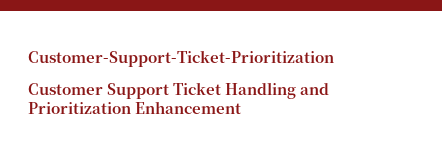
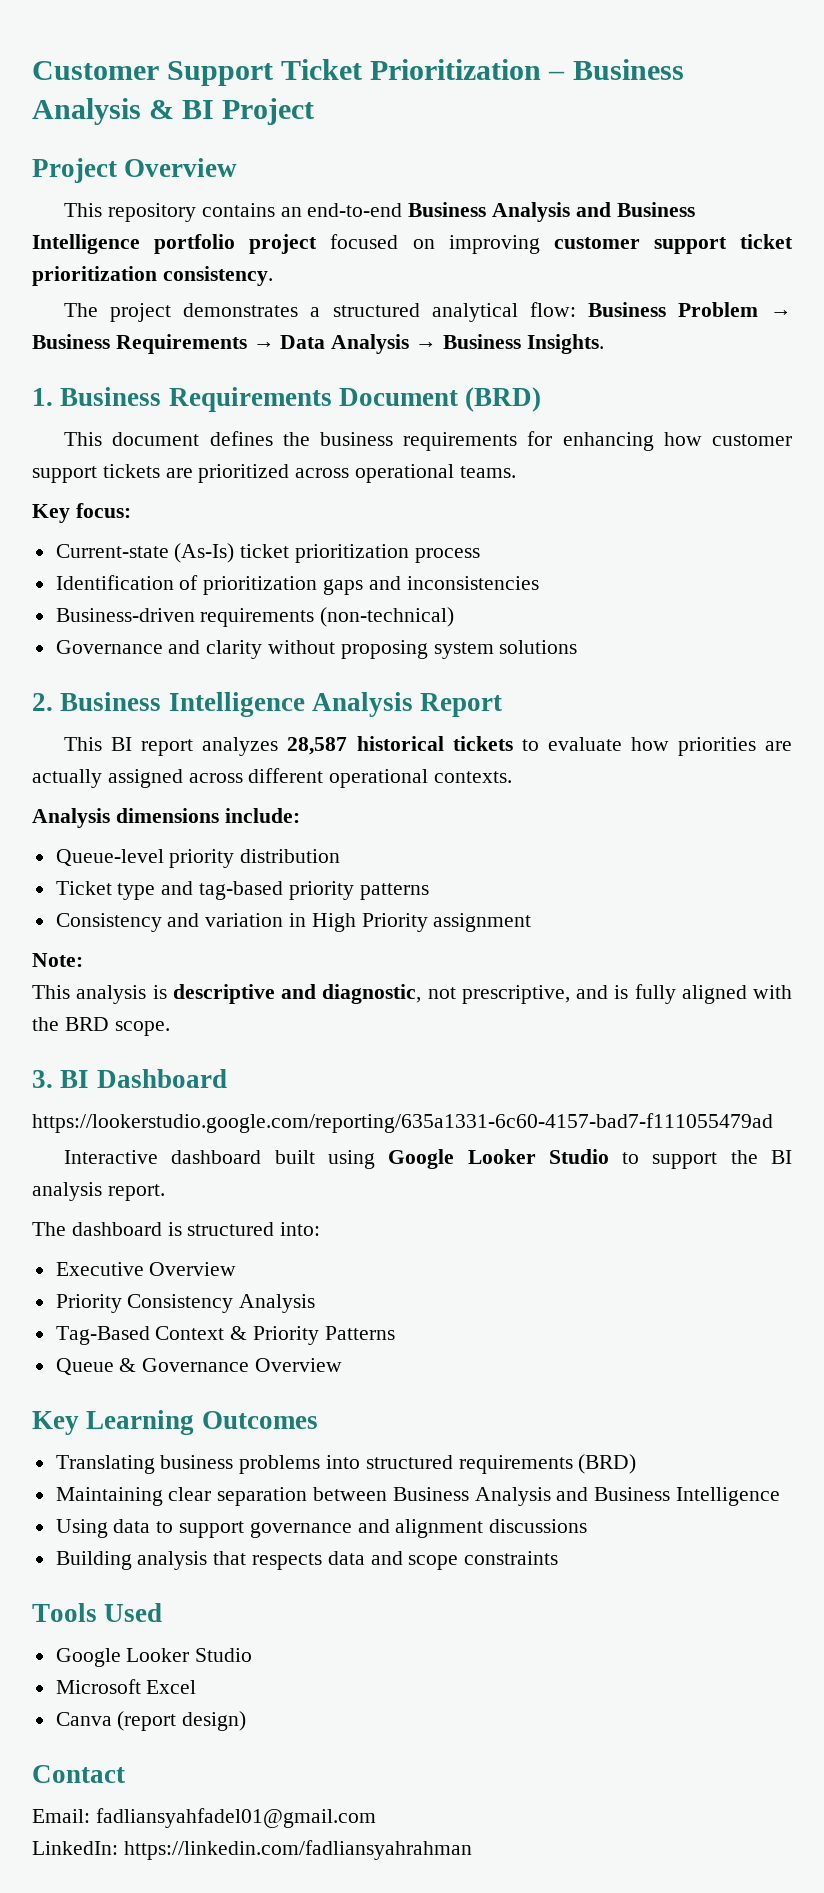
[28,50,334,67] Customer-Support-Ticket-Prioritization // -> (32, 70) none
[225,82,330,99] [28,101,242,114] Handling and Prioritization Enhancement -> [370,59,684,80] [32,98,315,125] [32,158,238,183] [64,202,695,222] [32,234,793,254] [32,266,273,286] [64,302,792,322] [32,334,604,354] [32,387,542,412] [64,431,793,451] [32,464,516,483] [32,503,131,523] [55,543,480,563] [55,575,539,595] [55,607,455,627] [55,640,578,659] [32,692,503,717] [64,736,792,756] [32,768,513,788] [32,808,300,828] [55,849,341,868] [55,881,429,900] [55,913,532,932] [32,953,83,967] [32,984,792,1004] [32,1017,170,1036] [32,1069,227,1088] [32,1113,773,1133] [64,1149,792,1169] [32,1182,165,1201] [32,1222,321,1236] [55,1262,237,1276] [55,1294,316,1313] [55,1326,395,1345] [55,1358,343,1375] [32,1410,318,1435] [55,1454,637,1474] [55,1487,781,1506] [55,1519,588,1538] [55,1551,559,1570] [32,1603,163,1622] [55,1648,253,1667] [55,1679,197,1694] [55,1711,247,1731] [32,1765,125,1783] [32,1808,376,1828] [32,1840,472,1860] Prioritization – Business Analysis & BI Project // Project Overview // This repository contains an end-to-end Business Analysis and Business Intelligence portfolio project focused on improving customer support ticket prioritization consistency. // The project demonstrates a structured analytical flow: Business Problem → Business Requirements → Data Analysis → Business Insights. // 1. Business Requirements Document (BRD) // This document defines the business requirements for enhancing how customer support tickets are prioritized across operational teams. // Key focus: // Current-state (As-Is) ticket prioritization process // Identification of prioritization gaps and inconsistencies // Business-driven requirements (non-technical) // Governance and clarity without proposing system solutions // 2. Business Intelligence Analysis Report // This BI report analyzes 28,587 historical tickets to evaluate how priorities are actually assigned across different operational contexts. // Analysis dimensions include: // Queue-level priority distribution // Ticket type and tag-based priority patterns // Consistency and variation in High Priority assignment // Note: // This analysis is descriptive and diagnostic, not prescriptive, and is fully aligned with the BRD scope. // 3. BI Dashboard // https://lookerstudio.google.com/reporting/635a1331-6c60-4157-bad7-f111055479ad // Interactive dashboard built using Google Looker Studio to support the BI analysis report. // The dashboard is structured into: // Executive Overview // Priority Consistency Analysis // Tag-Based Context & Priority Patterns // Queue & Governance Overview // Key Learning Outcomes // Translating business problems into structured requirements (BRD) // Maintaining clear separation between Business Analysis and Business Intelligence // Using data to support governance and alignment discussions // Building analysis that respects data and scope constraints // Tools Used // Google Looker Studio // Microsoft Excel // Canva (report design) // Contact // Email: fadliansyahfadel01@gmail.com // LinkedIn: https://linkedin.com/fadliansyahrahman

